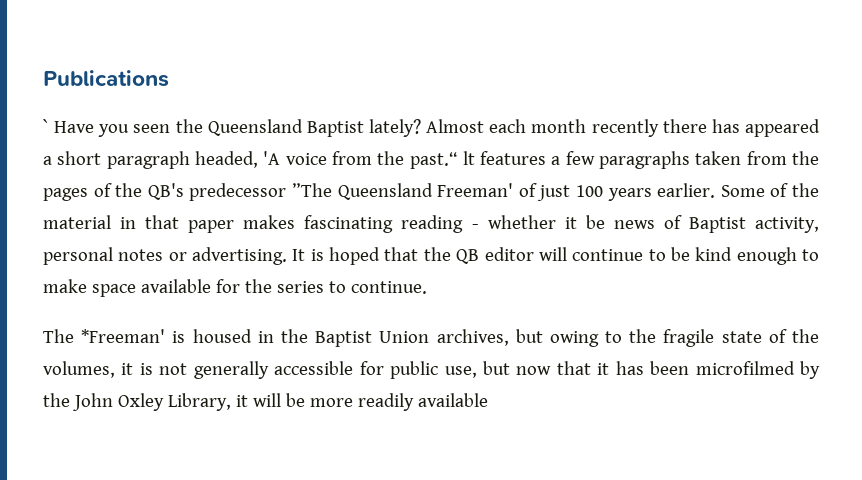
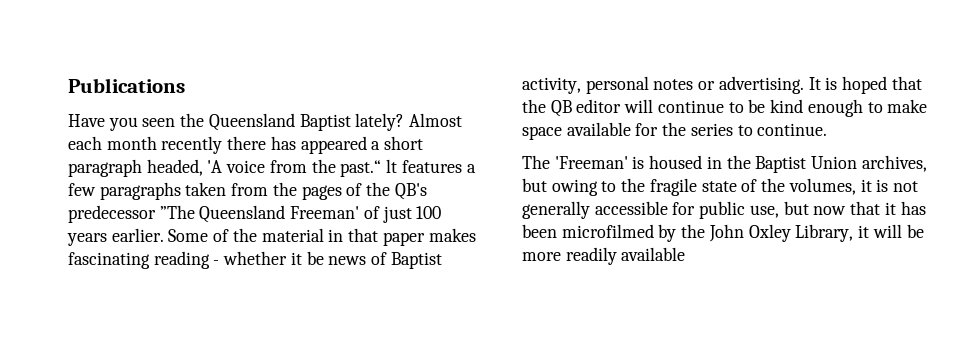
[43,119,49,133] ` -> (185, 85) none
[81,329,166,343] *Freeman' -> [554,156,628,169] 'Freeman'

